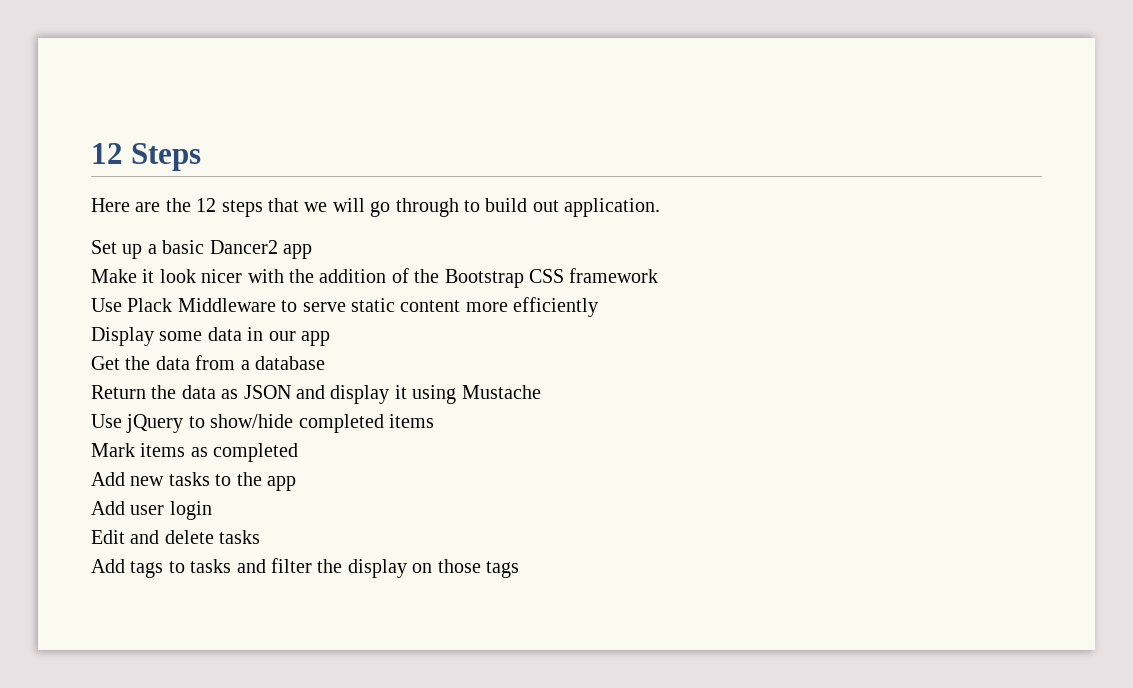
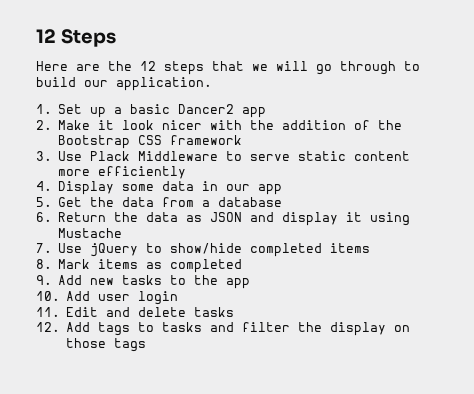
[532,200,559,212] out -> [84,80,108,87] our
(661, 207) none -> [36,104,52,114] 1.
(312, 251) none -> [36,120,52,130] 2.
(659, 275) none -> [36,151,52,161] 3.
(599, 307) none -> [36,181,52,191] 4.
(330, 338) none -> [36,197,52,207] 5.
(325, 363) none -> [36,212,52,222] 6.
(541, 392) none -> [36,243,52,253] 7.
(434, 421) none -> [36,259,52,269] 8.
(299, 452) none -> [36,275,52,285] 9.
(296, 483) none -> [36,291,60,301] 10.
(212, 510) none -> [36,307,60,317] 11.
(261, 537) none -> [36,322,60,332] 12.

